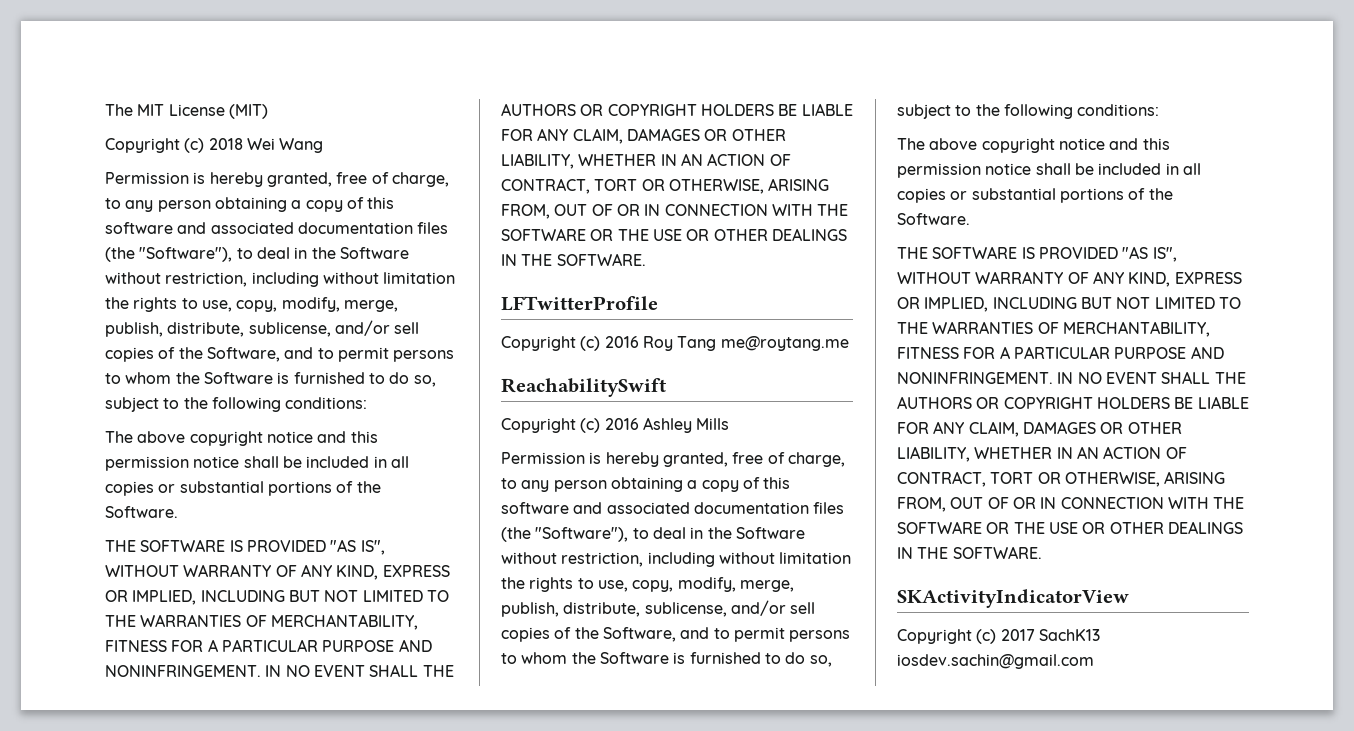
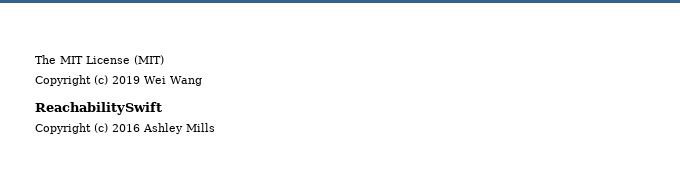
[208,138,243,150] 2018 -> [112,76,140,84] 2019
[105,172,449,187] [105,197,395,212] [105,222,449,234] [105,247,409,262] [105,272,456,287] [105,297,398,312] [105,320,420,337] [105,347,455,362] [105,372,436,387] [105,397,368,412] [105,431,378,446] [105,456,409,471] [105,481,381,496] [105,506,178,518] [105,539,385,555] [105,564,450,580] [105,590,449,605] [105,614,418,630] [105,639,432,652] [105,664,454,677] [501,103,853,116] [501,128,786,144] [501,153,791,169] [501,178,830,194] [501,204,849,219] [501,228,847,241] [501,253,646,266] [501,296,658,311] [501,336,849,351] // Permission is hereby granted, free of charge, to any person obtaining a copy of this software and associated documentation files (the "Software"), to deal in the Software without restriction, including without limitation the rights to use, copy, modify, merge, publish, distribute, sublicense, and/or sell copies of the Software, and to permit persons to whom the Software is furnished to do so, subject to the following conditions: // The above copyright notice and this permission notice shall be included in all copies or substantial portions of the Software. // THE SOFTWARE IS PROVIDED "AS IS", WITHOUT WARRANTY OF ANY KIND, EXPRESS OR IMPLIED, INCLUDING BUT NOT LIMITED TO THE WARRANTIES OF MERCHANTABILITY, FITNESS FOR A PARTICULAR PURPOSE AND NONINFRINGEMENT. IN NO EVENT SHALL THE AUTHORS OR COPYRIGHT HOLDERS BE LIABLE FOR ANY CLAIM, DAMAGES OR OTHER LIABILITY, WHETHER IN AN ACTION OF CONTRACT, TORT OR OTHERWISE, ARISING FROM, OUT OF OR IN CONNECTION WITH THE SOFTWARE OR THE USE OR OTHER DEALINGS IN THE SOFTWARE. // LFTwitterProfile // Copyright (c) 2016 Roy Tang me@roytang.me -> (202, 81) none
[501,452,845,467] [501,477,791,492] [501,502,845,514] [501,527,805,542] [501,552,852,567] [501,577,794,592] [501,600,816,617] [501,627,851,642] [501,652,832,667] [897,104,1160,119] [897,138,1170,153] [897,163,1201,178] [897,188,1173,203] [897,213,970,225] [897,246,1177,262] [897,271,1242,287] [897,297,1241,312] [897,321,1210,337] [897,346,1224,359] [897,371,1246,384] [897,396,1249,409] [897,421,1182,437] [897,446,1187,462] [897,471,1226,487] [897,497,1245,512] [897,521,1243,534] [897,546,1042,559] [897,589,1129,608] [897,629,1100,644] [897,654,1094,669] // Permission is hereby granted, free of charge, to any person obtaining a copy of this software and associated documentation files (the "Software"), to deal in the Software without restriction, including without limitation the rights to use, copy, modify, merge, publish, distribute, sublicense, and/or sell copies of the Software, and to permit persons to whom the Software is furnished to do so, subject to the following conditions: // The above copyright notice and this permission notice shall be included in all copies or substantial portions of the Software. // THE SOFTWARE IS PROVIDED "AS IS", WITHOUT WARRANTY OF ANY KIND, EXPRESS OR IMPLIED, INCLUDING BUT NOT LIMITED TO THE WARRANTIES OF MERCHANTABILITY, FITNESS FOR A PARTICULAR PURPOSE AND NONINFRINGEMENT. IN NO EVENT SHALL THE AUTHORS OR COPYRIGHT HOLDERS BE LIABLE FOR ANY CLAIM, DAMAGES OR OTHER LIABILITY, WHETHER IN AN ACTION OF CONTRACT, TORT OR OTHERWISE, ARISING FROM, OUT OF OR IN CONNECTION WITH THE SOFTWARE OR THE USE OR OTHER DEALINGS IN THE SOFTWARE. // SKActivityIndicatorView // Copyright (c) 2017 SachK13 iosdev.sachin@gmail.com -> (215, 127) none

